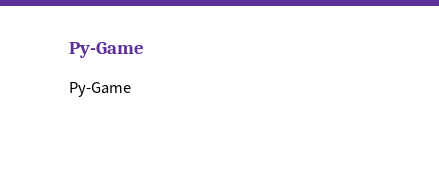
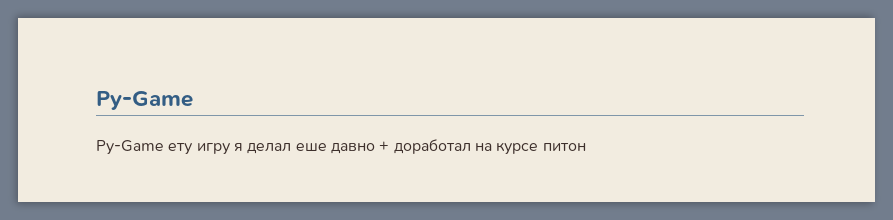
(131, 89) none -> [168,139,586,155] ету игру я делал еше давно + доработал на курсе питон

